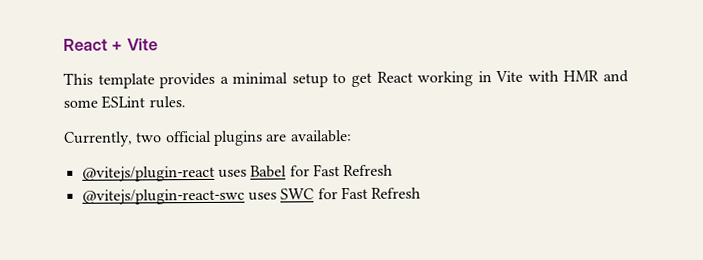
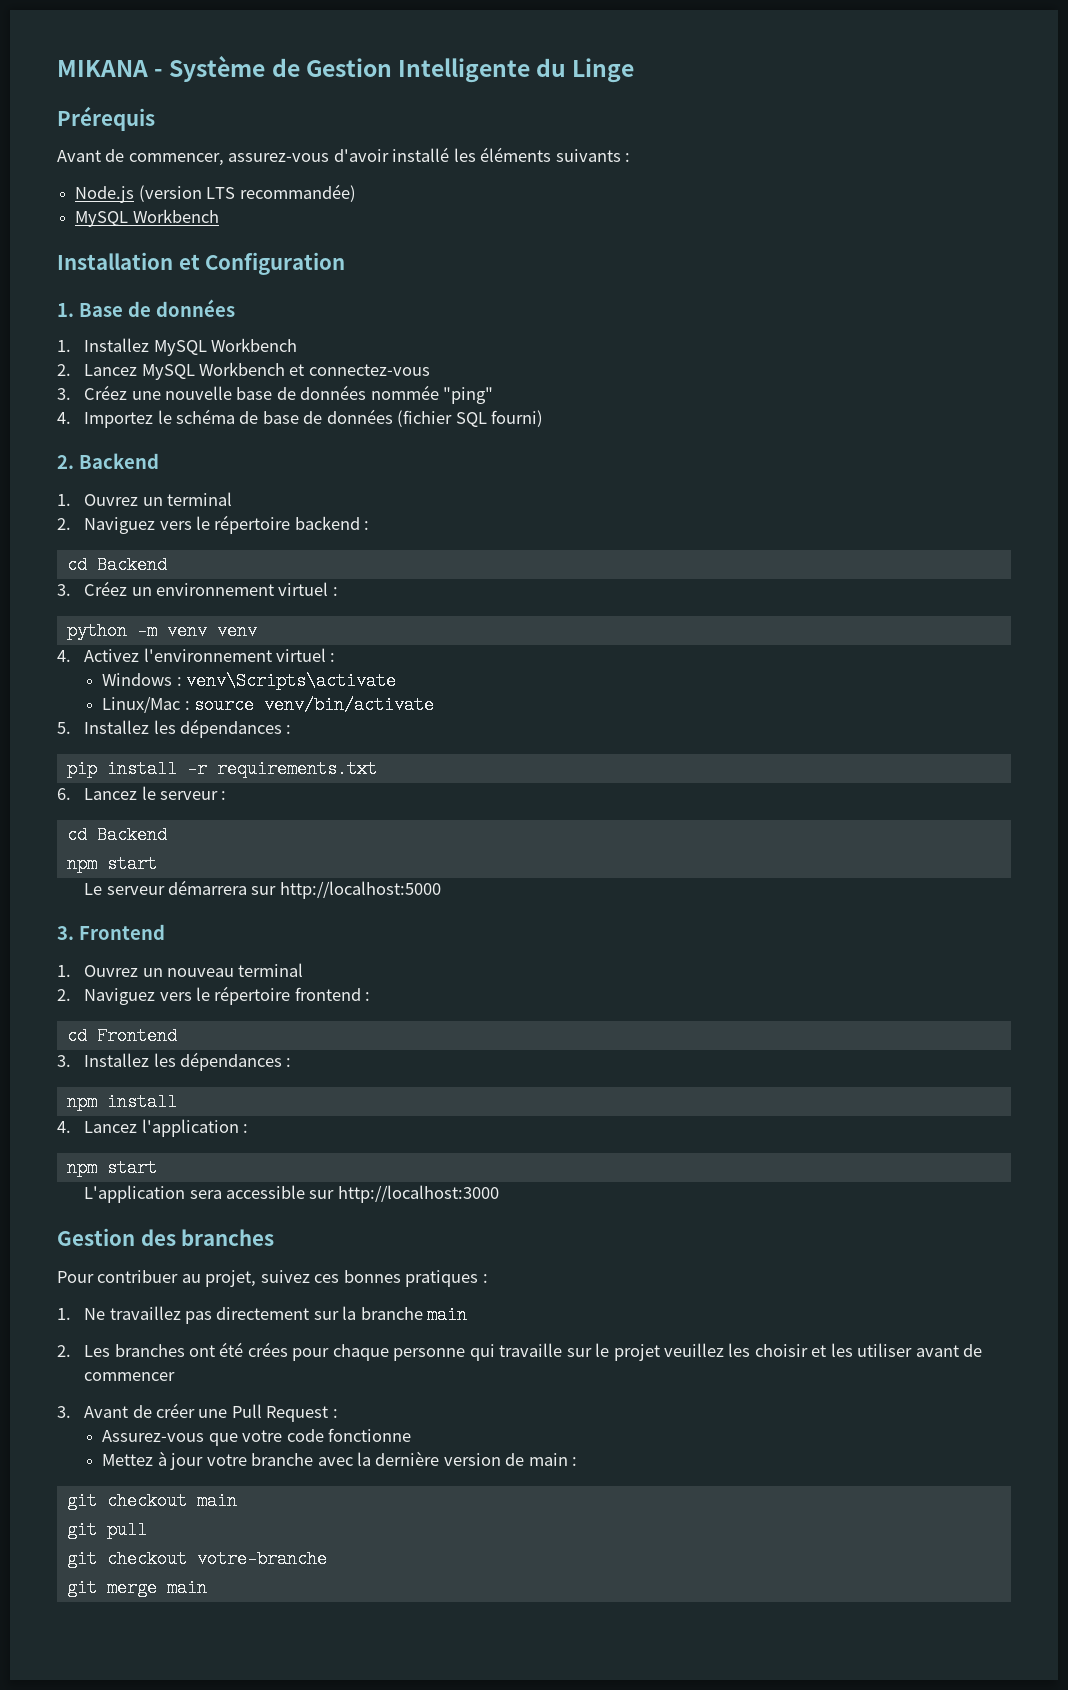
[63,38,158,51] [63,70,629,89] [63,95,186,109] [64,130,352,147] [81,164,394,182] [81,186,422,205] React + Vite // This template provides a minimal setup to get React working in Vite with HMR and some ESLint rules. // Currently, two official plugins are available: // @vitejs/plugin-react uses Babel for Fast Refresh // @vitejs/plugin-react-swc uses SWC for Fast Refresh -> [57,55,635,83] [57,106,155,131] [57,147,631,166] [75,184,356,203] [75,209,219,227] [57,252,346,275] [57,299,235,317] [57,338,298,356] [57,362,430,380] [57,385,494,404] [57,409,544,428] [57,453,159,469] [57,492,233,506] [57,515,370,534] [66,556,167,574] [57,581,338,596] [66,622,257,640] [57,648,336,662] [102,672,397,690] [102,696,435,714] [57,719,292,738] [66,760,377,778] [57,786,227,800] [66,826,167,844] [66,855,157,873] [84,880,441,899] [57,924,165,940] [57,963,304,977] [57,986,371,1005] [66,1027,177,1045] [57,1052,292,1071] [66,1093,177,1111] [57,1119,249,1137] [66,1159,157,1177] [84,1185,499,1203] [57,1228,275,1246] [57,1270,488,1287] [57,1306,468,1324] [57,1342,983,1361] [84,1372,176,1381] [57,1403,338,1422] [102,1428,412,1446] [102,1451,578,1470] [66,1492,237,1510] [66,1521,147,1539] [66,1550,327,1568] [66,1579,207,1597] MIKANA - Système de Gestion Intelligente du Linge // Prérequis // Avant de commencer, assurez-vous d'avoir installé les éléments suivants : // Node.js (version LTS recommandée) // MySQL Workbench // Installation et Configuration // 1. Base de données // 1. Installez MySQL Workbench // 2. Lancez MySQL Workbench et connectez-vous // 3. Créez une nouvelle base de données nommée "ping" // 4. Importez le schéma de base de données (fichier SQL fourni) // 2. Backend // 1. Ouvrez un terminal // 2. Naviguez vers le répertoire backend : // cd Backend // 3. Créez un environnement virtuel : // python -m venv venv // 4. Activez l'environnement virtuel : // Windows : venv\Scripts\activate // Linux/Mac : source venv/bin/activate // 5. Installez les dépendances : // pip install -r requirements.txt // 6. Lancez le serveur : // cd Backend // npm start // Le serveur démarrera sur http://localhost:5000 // 3. Frontend // 1. Ouvrez un nouveau terminal // 2. Naviguez vers le répertoire frontend : // cd Frontend // 3. Installez les dépendances : // npm install // 4. Lancez l'application : // npm start // L'application sera accessible sur http://localhost:3000 // Gestion des branches // Pour contribuer au projet, suivez ces bonnes pratiques : // 1. Ne travaillez pas directement sur la branche main // 2. Les branches ont été crées pour chaque personne qui travaille sur le projet veuillez les choisir et les utiliser avant de commencer // 3. Avant de créer une Pull Request : // Assurez-vous que votre code fonctionne // Mettez à jour votre branche avec la dernière version de main : // git checkout main // git pull // git checkout votre-branche // git merge main

